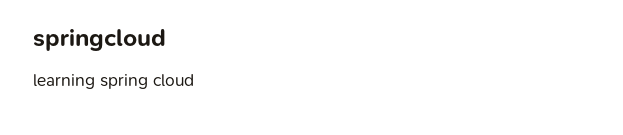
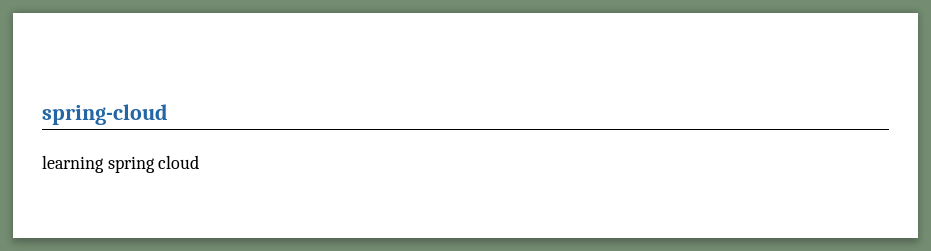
[33,29,166,51] springcloud -> [42,104,168,125] spring-cloud

